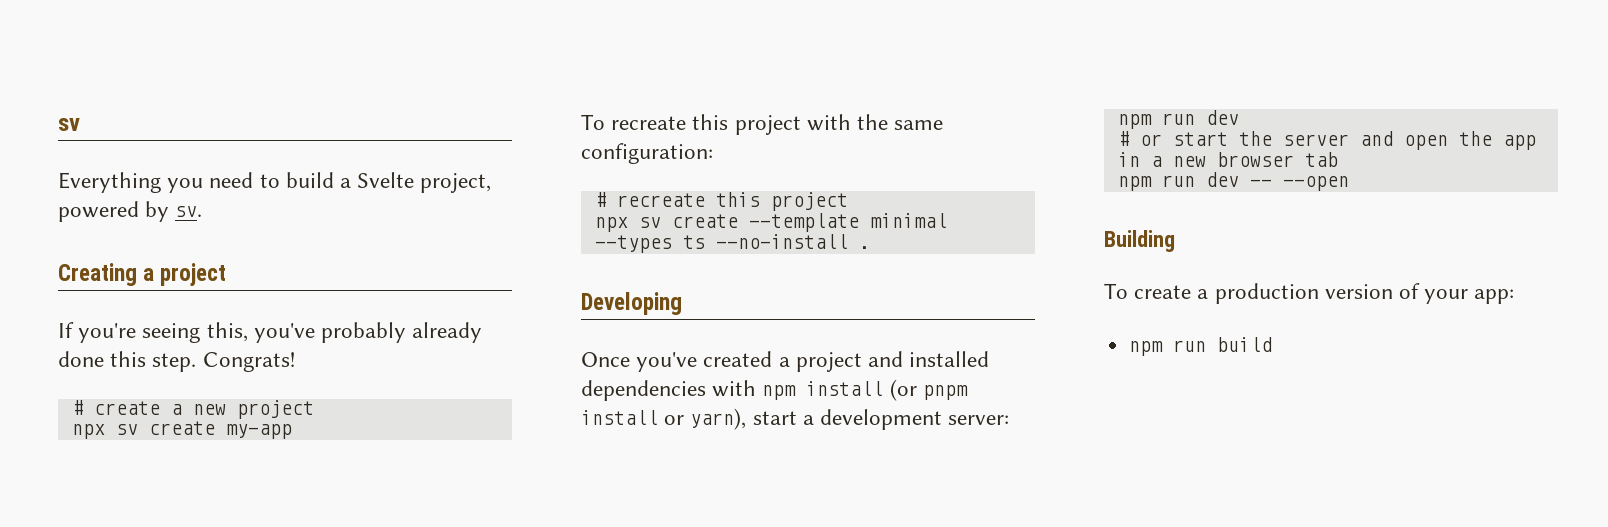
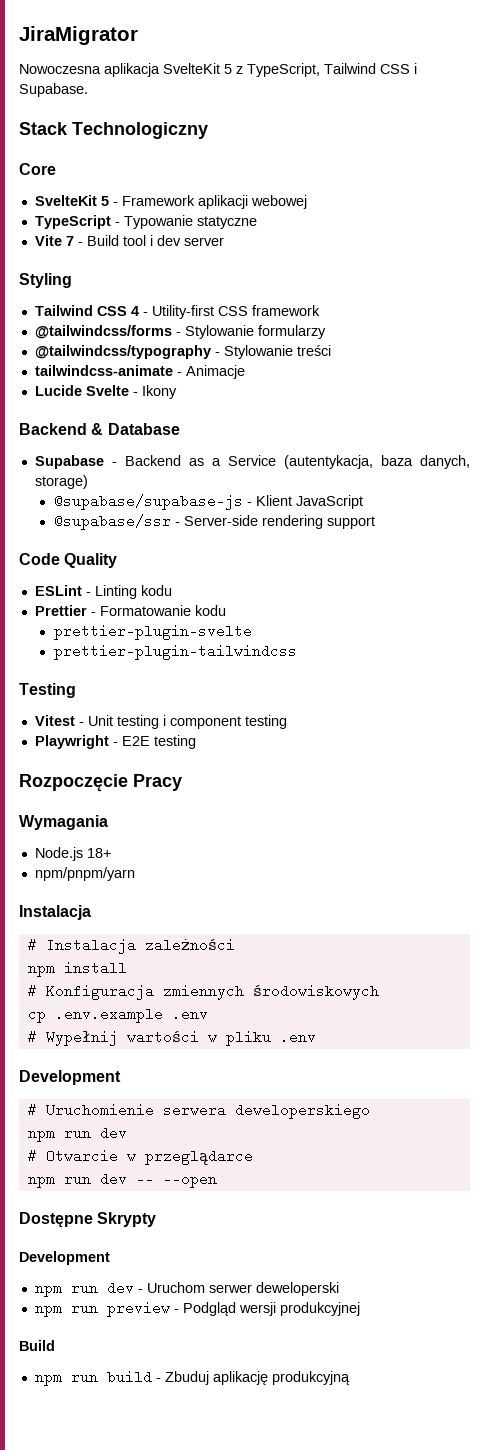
[58,118,80,131] [58,172,492,193] [58,201,203,222] [58,263,227,286] [58,322,483,343] [58,351,295,372] [71,400,314,419] [71,421,292,439] [581,114,944,135] [581,143,713,164] [594,192,848,211] [594,213,947,232] [594,234,870,253] [581,292,682,315] [581,351,990,372] [581,379,968,401] [581,408,1010,430] [1117,110,1239,129] [1117,131,1536,150] [1117,152,1338,167] sv // Everything you need to build a Svelte project, powered by sv. // Creating a project // If you're seeing this, you've probably already done this step. Congrats! // # create a new project // npx sv create my-app // To recreate this project with the same configuration: // # recreate this project // npx sv create --template minimal --types ts --no-install . // Developing // Once you've created a project and installed dependencies with npm install (or pnpm install or yarn), start a development server: // npm run dev // # or start the server and open the app in a new browser tab -> [19,26,138,45] [19,63,417,77] [19,83,88,97] [19,122,208,139] [19,163,56,175] [34,195,307,209] [34,215,257,229] [34,235,224,246] [19,273,72,288] [34,305,320,319] [34,325,326,339] [34,345,331,359] [34,365,245,379] [34,385,177,399] [19,423,180,435] [34,455,471,469] [34,475,88,489] [53,494,363,510] [53,514,375,530] [19,553,118,568] [34,585,172,599] [34,605,226,616] [53,624,252,640] [53,644,297,660] [19,683,76,698] [34,715,287,729] [34,735,196,749] [19,774,182,792] [19,815,108,830] [34,847,111,861] [34,867,135,881] [19,905,91,920] [27,938,235,954] [27,961,127,977] [27,984,379,1000] [27,1007,208,1023] [27,1030,316,1046] [19,1070,121,1085] [27,1103,370,1119] [27,1126,127,1142] [27,1149,253,1165] JiraMigrator // Nowoczesna aplikacja SvelteKit 5 z TypeScript, Tailwind CSS i Supabase. // Stack Technologiczny // Core // SvelteKit 5 - Framework aplikacji webowej // TypeScript - Typowanie statyczne // Vite 7 - Build tool i dev server // Styling // Tailwind CSS 4 - Utility-first CSS framework // @tailwindcss/forms - Stylowanie formularzy // @tailwindcss/typography - Stylowanie treści // tailwindcss-animate - Animacje // Lucide Svelte - Ikony // Backend & Database // Supabase - Backend as a Service (autentykacja, baza danych, storage) // @supabase/supabase-js - Klient JavaScript // @supabase/ssr - Server-side rendering support // Code Quality // ESLint - Linting kodu // Prettier - Formatowanie kodu // prettier-plugin-svelte // prettier-plugin-tailwindcss // Testing // Vitest - Unit testing i component testing // Playwright - E2E testing // Rozpoczęcie Pracy // Wymagania // Node.js 18+ // npm/pnpm/yarn // Instalacja // # Instalacja zależności // npm install // # Konfiguracja zmiennych środowiskowych // cp .env.example .env // # Wypełnij wartości w pliku .env // Development // # Uruchomienie serwera deweloperskiego // npm run dev // # Otwarcie w przeglądarce
[1104,230,1175,252] [1104,283,1515,304] Building // To create a production version of your app: -> [19,1212,157,1228] [19,1251,110,1265] [34,1281,339,1297] [34,1301,360,1317] [19,1340,55,1351] Dostępne Skrypty // Development // npm run dev - Uruchom serwer deweloperski // npm run preview - Podgląd wersji produkcyjnej // Build
(1273, 344) none -> [155,1371,350,1385] - Zbuduj aplikację produkcyjną

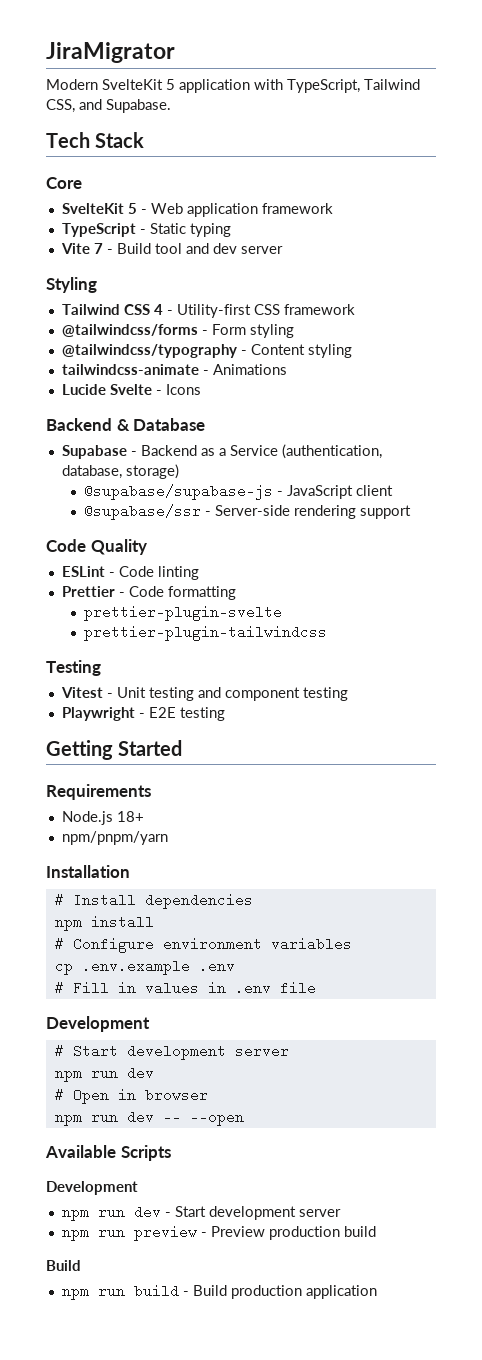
[19,63,417,77] Nowoczesna aplikacja SvelteKit 5 z TypeScript, Tailwind CSS i -> [46,79,420,93] [46,99,102,113] Modern SvelteKit 5 application with TypeScript, Tailwind CSS, and
(88, 90) none -> [46,132,90,148] Tech
[72,122,208,139] Technologiczny -> (145, 140) none
[121,195,307,209] Framework aplikacji webowej -> [150,203,333,217] Web application framework
[123,215,257,229] Typowanie statyczne -> [149,223,231,237] Static typing
[149,235,153,246] i -> [185,243,209,254] and
[184,325,326,339] Stylowanie formularzy -> [211,324,294,338] Form styling
[223,345,331,359] Stylowanie treści -> [250,344,352,358] Content styling
[185,365,245,379] Animacje -> [212,364,287,375] Animations
[141,385,177,399] Ikony -> [165,384,201,395] Icons
[283,455,471,469] (autentykacja, baza danych, -> [281,444,382,459] [61,465,122,479] (authentication, database,
[255,495,292,506] Klient -> (284, 493) none
(363, 502) none -> [356,485,394,496] client
[94,585,172,599] Linting kodu -> [118,566,199,580] Code linting
[99,605,226,616] Formatowanie kodu -> [128,586,236,600] Code formatting
[162,715,166,726] i -> [197,687,221,698] and
[19,774,182,792] [19,815,108,830] Rozpoczęcie Pracy // Wymagania -> [46,740,183,760] [46,784,151,800] Getting Started // Requirements
[19,905,91,920] [27,938,235,954] Instalacja // # Instalacja zależności -> [46,865,130,878] [54,893,253,909] Installation // # Install dependencies
[45,984,379,1000] Konfiguracja zmiennych środowiskowych -> [72,937,352,953] Configure environment variables
[45,1030,316,1046] Wypełnij wartości w pliku .env -> [72,981,316,995] Fill in values in .env file
[45,1103,370,1119] Uruchomienie serwera deweloperskiego -> [72,1044,289,1060] Start development server
[45,1149,253,1165] Otwarcie w przeglądarce -> [72,1088,208,1104] Open in browser
[19,1212,157,1228] Dostępne Skrypty -> [45,1145,171,1161] Available Scripts
[146,1282,339,1296] Uruchom serwer deweloperski -> [174,1206,341,1220] Start development server
[182,1302,360,1316] Podgląd wersji produkcyjnej -> [210,1226,376,1240] Preview production build
[164,1371,350,1385] Zbuduj aplikację produkcyjną -> [192,1285,377,1299] Build production application

